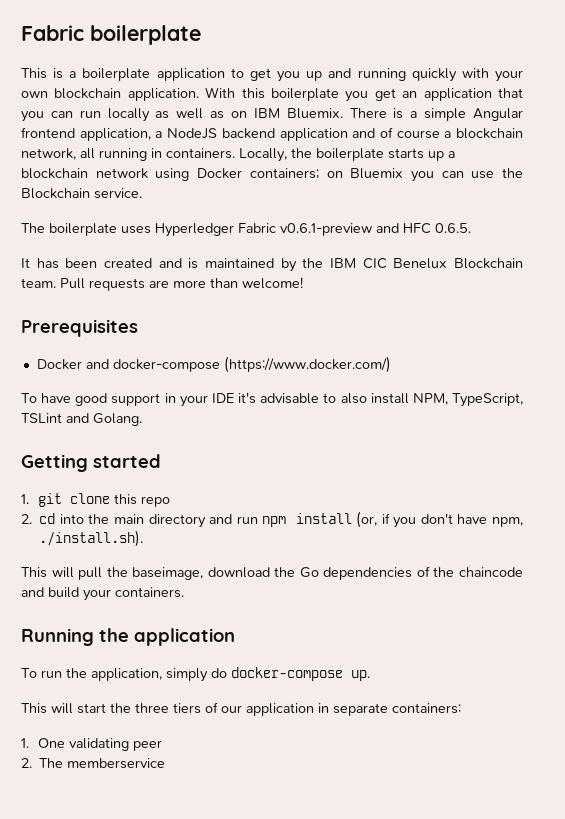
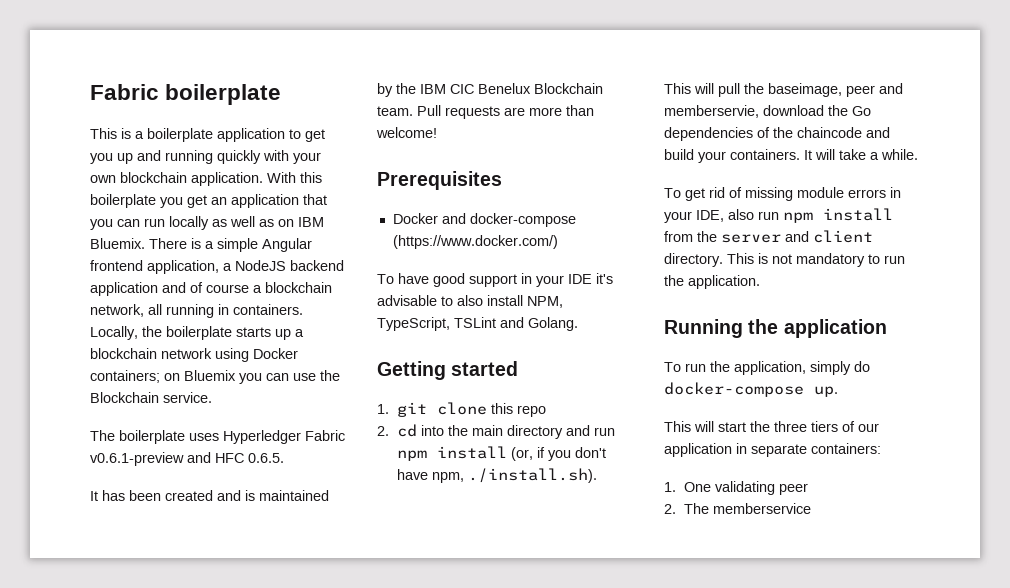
(204, 573) none -> [846,83,903,97] [664,105,759,118] peer and memberservie,
(184, 592) none -> [804,149,918,160] [664,187,901,201] [664,208,893,223] [664,230,873,243] [664,253,905,267] [664,275,760,289] It will take a while. // To get rid of missing module errors in your IDE, also run npm install from the server and client directory. This is not mandatory to run the application.

